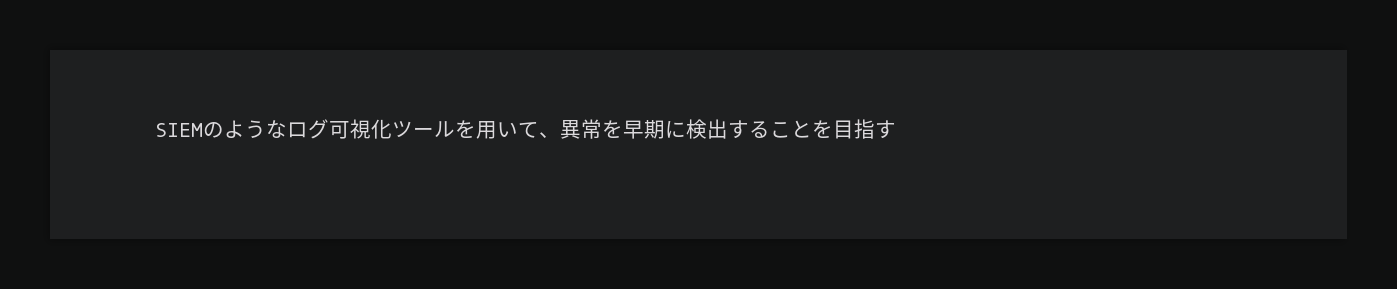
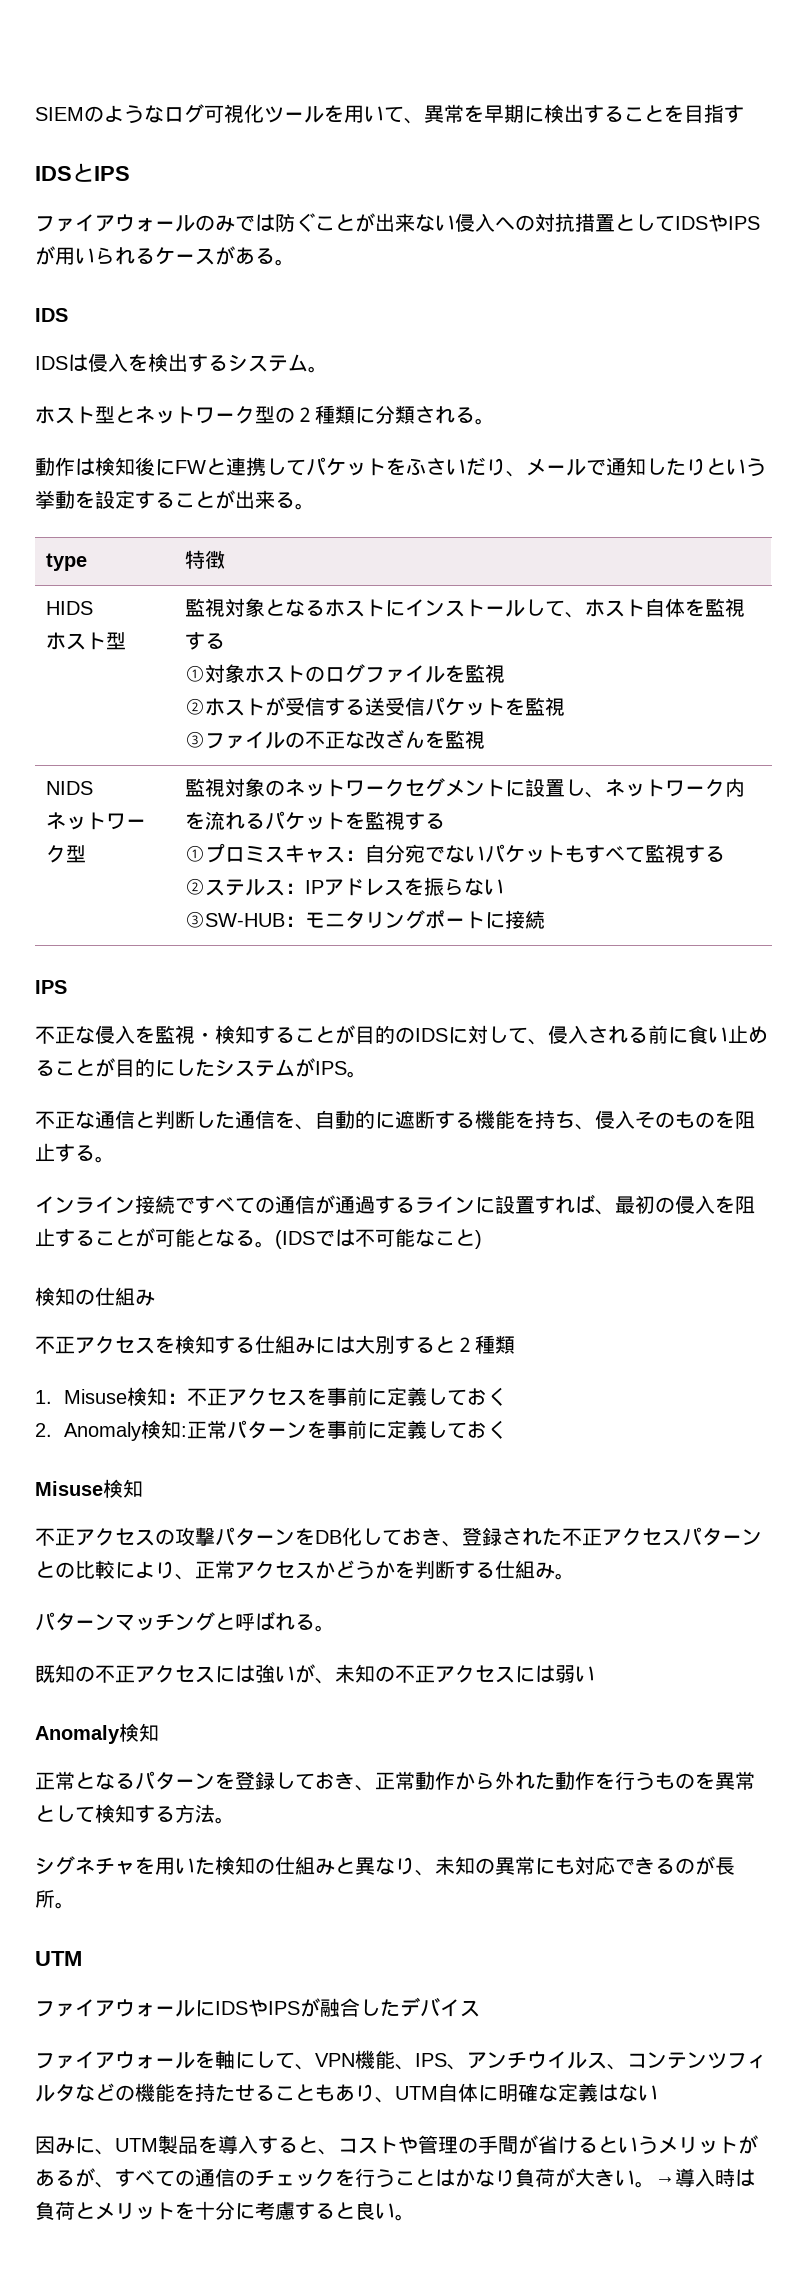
(897, 129) none -> [35,163,130,182] [35,213,760,232] [35,246,295,266] [35,308,68,322] [35,353,328,373] [35,405,495,425] [35,457,766,477] [35,490,315,510] [45,553,87,571] [184,550,225,569] [45,601,93,615] [45,632,126,650] [184,598,745,618] [184,632,225,650] [184,664,505,683] [184,697,565,716] [184,729,485,749] [45,781,93,795] [45,812,146,830] [45,845,86,863] [184,778,745,798] [184,811,445,830] [184,843,725,863] [184,877,504,896] [184,910,545,929] [35,980,67,994] [35,1025,768,1045] [35,1058,367,1078] [35,1110,755,1130] [35,1143,115,1163] [35,1194,755,1215] [35,1228,482,1249] [35,1287,155,1306] [35,1335,515,1354] [35,1387,508,1406] [35,1420,508,1441] [35,1479,143,1498] [35,1527,762,1547] [35,1560,575,1580] [35,1611,335,1632] [35,1664,595,1684] [35,1723,159,1744] [35,1771,755,1791] [35,1804,235,1824] [35,1856,735,1876] [35,1890,75,1909] [35,1951,82,1966] [35,1997,480,2017] [35,2050,767,2070] [35,2083,658,2103] [35,2135,758,2155] [35,2168,755,2188] [35,2201,415,2221] // IDSとIPS // ファイアウォールのみでは防ぐことが出来ない侵入への対抗措置としてIDSやIPSが用いられるケースがある。 // IDS // IDSは侵入を検出するシステム。 // ホスト型とネットワーク型の２種類に分類される。 // 動作は検知後にFWと連携してパケットをふさいだり、メールで通知したりという挙動を設定することが出来る。 // type | 特徴 // HIDS // ホスト型 | 監視対象となるホストにインストールして、ホスト自体を監視する // ①対象ホストのログファイルを監視 // ②ホストが受信する送受信パケットを監視 // ③ファイルの不正な改ざんを監視 // NIDS // ネットワーク型 | 監視対象のネットワークセグメントに設置し、ネットワーク内を流れるパケットを監視する // ①プロミスキャス：自分宛でないパケットもすべて監視する // ②ステルス：IPアドレスを振らない // ③SW-HUB：モニタリングポートに接続 // IPS // 不正な侵入を監視・検知することが目的のIDSに対して、侵入される前に食い止めることが目的にしたシステムがIPS。 // 不正な通信と判断した通信を、自動的に遮断する機能を持ち、侵入そのものを阻止する。 // インライン接続ですべての通信が通過するラインに設置すれば、最初の侵入を阻止することが可能となる。(IDSでは不可能なこと) // 検知の仕組み // 不正アクセスを検知する仕組みには大別すると２種類 // 1. Misuse検知：不正アクセスを事前に定義しておく // 2. Anomaly検知:正常パターンを事前に定義しておく // Misuse検知 // 不正アクセスの攻撃パターンをDB化しておき、登録された不正アクセスパターンとの比較により、正常アクセスかどうかを判断する仕組み。 // パターンマッチングと呼ばれる。 // 既知の不正アクセスには強いが、未知の不正アクセスには弱い // Anomaly検知 // 正常となるパターンを登録しておき、正常動作から外れた動作を行うものを異常として検知する方法。 // シグネチャを用いた検知の仕組みと異なり、未知の異常にも対応できるのが長所。 // UTM // ファイアウォールにIDSやIPSが融合したデバイス // ファイアウォールを軸にして、VPN機能、IPS、アンチウイルス、コンテンツフィルタなどの機能を持たせることもあり、UTM自体に明確な定義はない // 因みに、UTM製品を導入すると、コストや管理の手間が省けるというメリットがあるが、すべての通信のチェックを行うことはかなり負荷が大きい。→導入時は負荷とメリットを十分に考慮すると良い。

